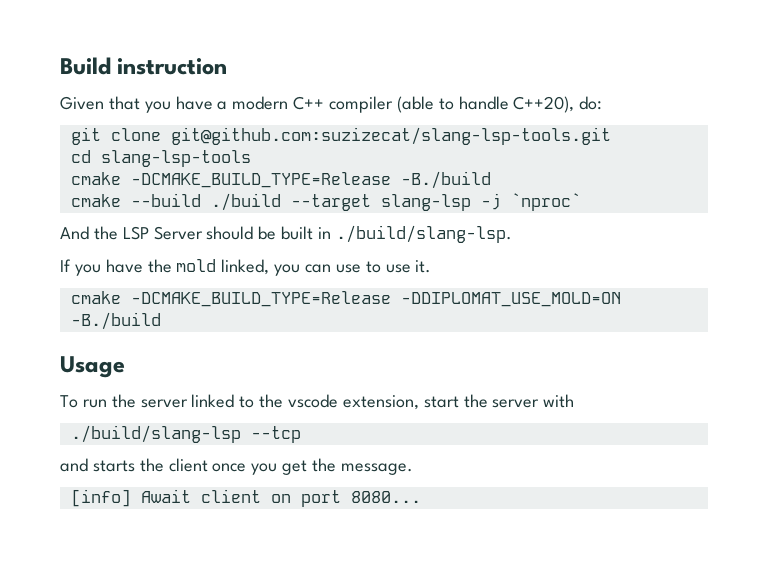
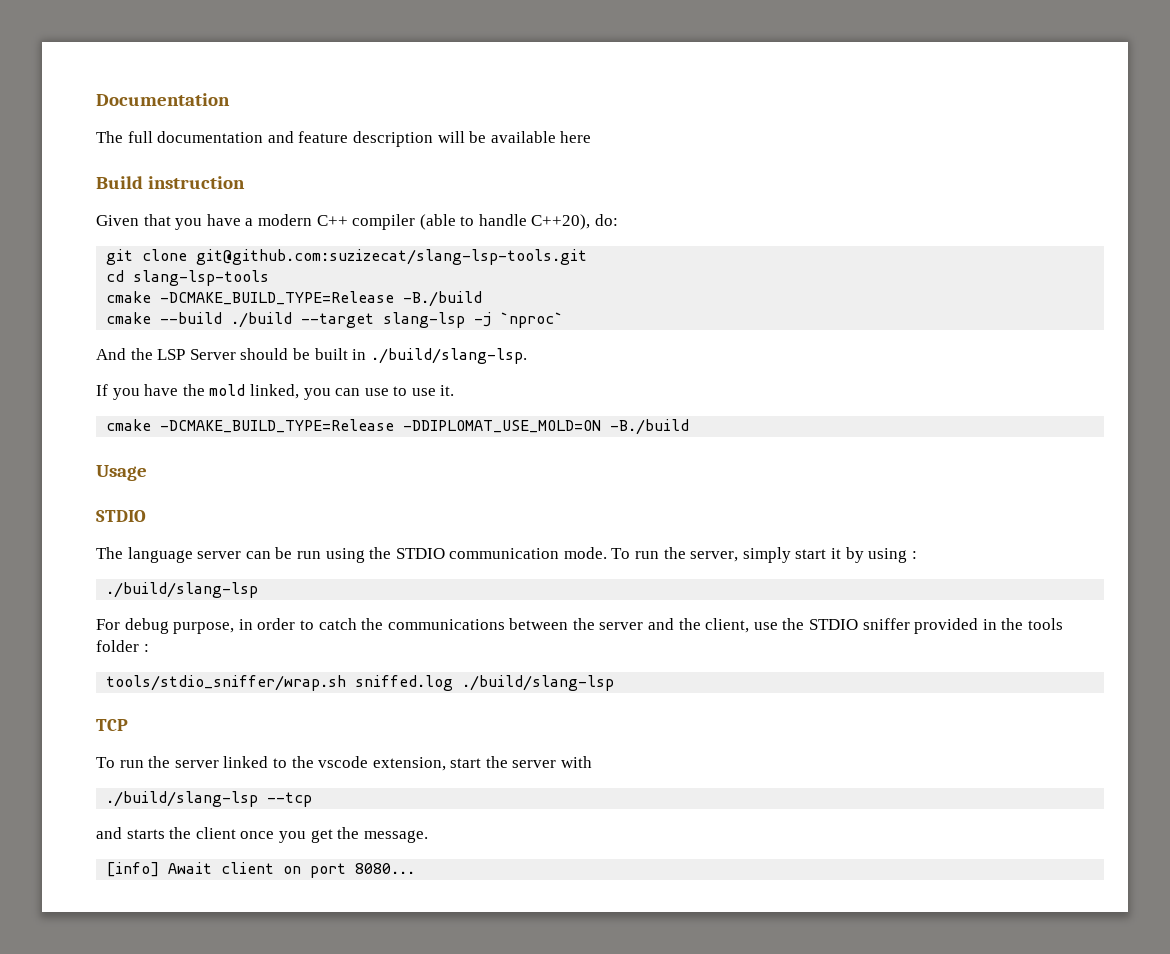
(60, 66) none -> [96,93,230,106] [96,131,592,147] Documentation // The full documentation and feature description will be available here //
(125, 367) none -> [96,510,146,522] [96,547,917,563] [106,582,259,598] [96,618,1063,634] [96,640,149,652] [106,675,615,691] [96,719,128,731] // STDIO // The language server can be run using the STDIO communication mode. To run the server, simply start it by using : // ./build/slang-lsp // For debug purpose, in order to catch the communications between the server and the client, use the STDIO sniffer provided in the tools folder : // tools/stdio_sniffer/wrap.sh sniffed.log ./build/slang-lsp // TCP

